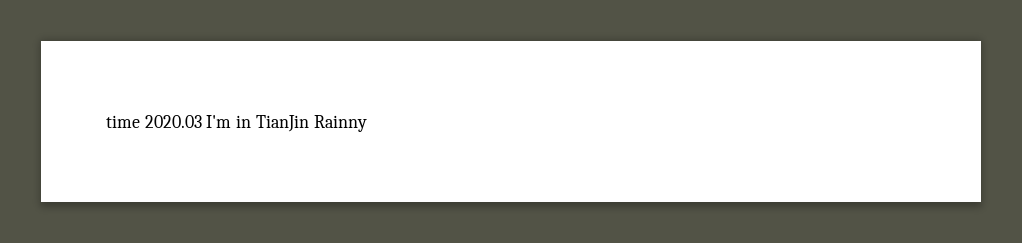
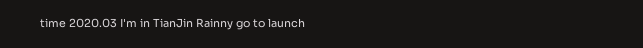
(367, 123) none -> [236,18,305,30] go to launch

